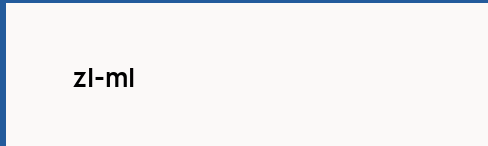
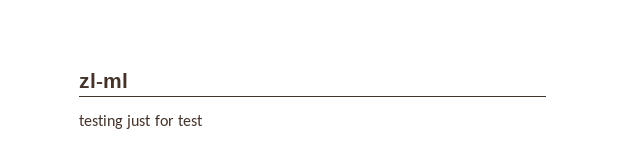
(135, 77) none -> [79,115,203,129] // testing just for test

